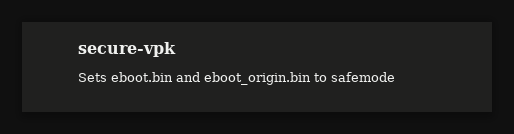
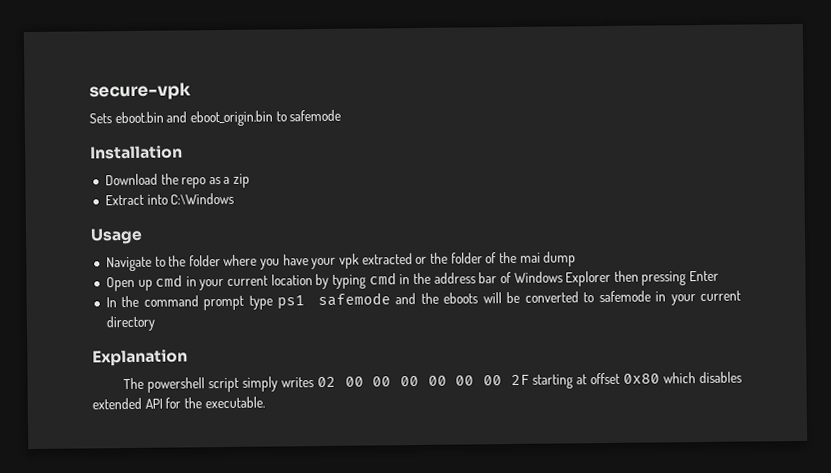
(395, 77) none -> [90,145,183,160] [104,173,251,189] [104,192,235,206] [90,227,143,245] [105,251,577,272] [105,270,720,292] [105,290,741,311] [105,315,155,332] [92,349,188,367] [123,371,743,393] [92,396,265,410] // Installation // Download the repo as a zip // Extract into C:\Windows // Usage // Navigate to the folder where you have your vpk extracted or the folder of the mai dump // Open up cmd in your current location by typing cmd in the address bar of Windows Explorer then pressing Enter // In the command prompt type ps1 safemode and the eboots will be converted to safemode in your current directory // Explanation // The powershell script simply writes 02 00 00 00 00 00 00 2F starting at offset 0x80 which disables extended API for the executable.

